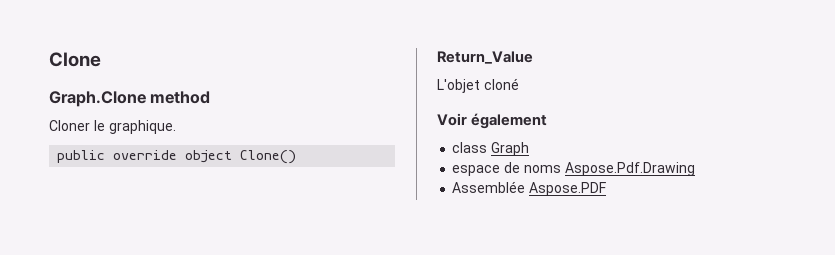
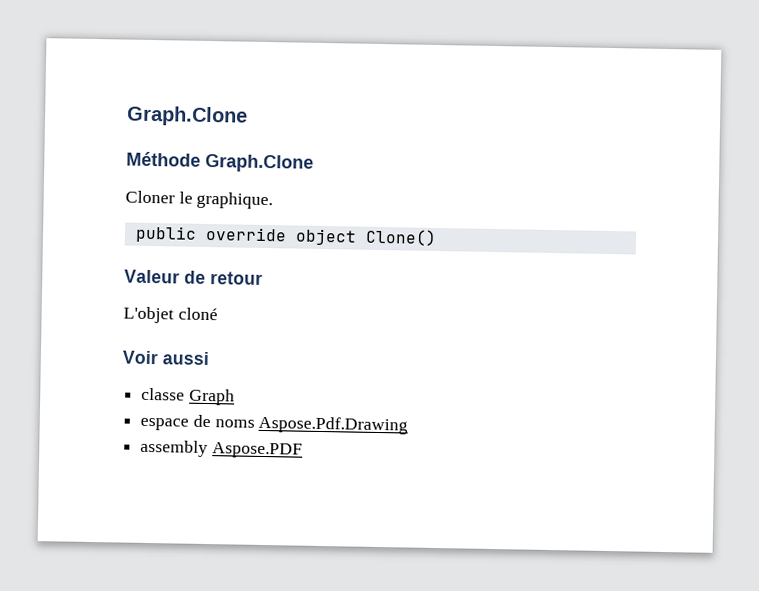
[49,52,101,67] [49,91,211,107] Clone // Graph.Clone method -> [126,105,248,127] [126,151,314,173] Graph.Clone // Méthode Graph.Clone
[437,51,533,64] Return_Value -> [124,269,263,285] Valeur de retour
[471,113,548,129] [452,142,488,153] également // class -> [162,351,209,366] [141,387,186,401] aussi // classe
[452,181,526,193] Assemblée -> [140,439,209,458] assembly

